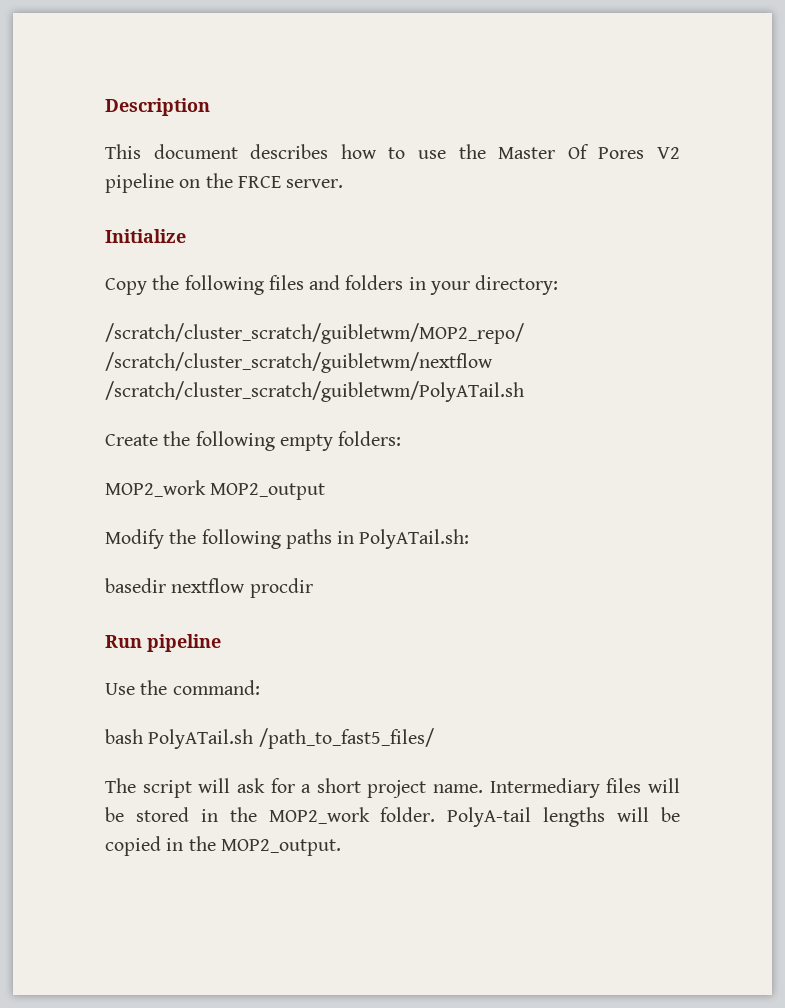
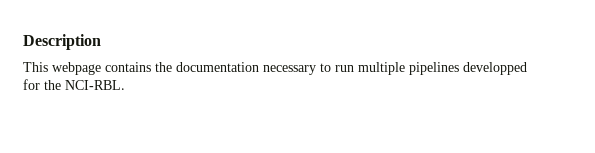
[153,144,681,159] [105,173,344,193] [105,229,186,243] [105,275,559,295] [105,323,524,344] [105,352,493,373] [105,381,524,402] [105,431,402,451] [105,480,326,500] [105,529,470,549] [105,578,313,598] [105,634,221,652] [105,680,260,695] [105,728,434,749] [105,778,680,798] [105,807,681,827] [105,836,341,856] document describes how to use the Master Of Pores V2 pipeline on the FRCE server. // Initialize // Copy the following files and folders in your directory: // /scratch/cluster_scratch/guibletwm/MOP2_repo/ /scratch/cluster_scratch/guibletwm/nextflow /scratch/cluster_scratch/guibletwm/PolyATail.sh // Create the following empty folders: // MOP2_work MOP2_output // Modify the following paths in PolyATail.sh: // basedir nextflow procdir // Run pipeline // Use the command: // bash PolyATail.sh /path_to_fast5_files/ // The script will ask for a short project name. Intermediary files will be stored in the MOP2_work folder. PolyA-tail lengths will be copied in the MOP2_output. -> [52,62,527,75] [23,79,125,90] webpage contains the documentation necessary to run multiple pipelines developped for the NCI-RBL.

